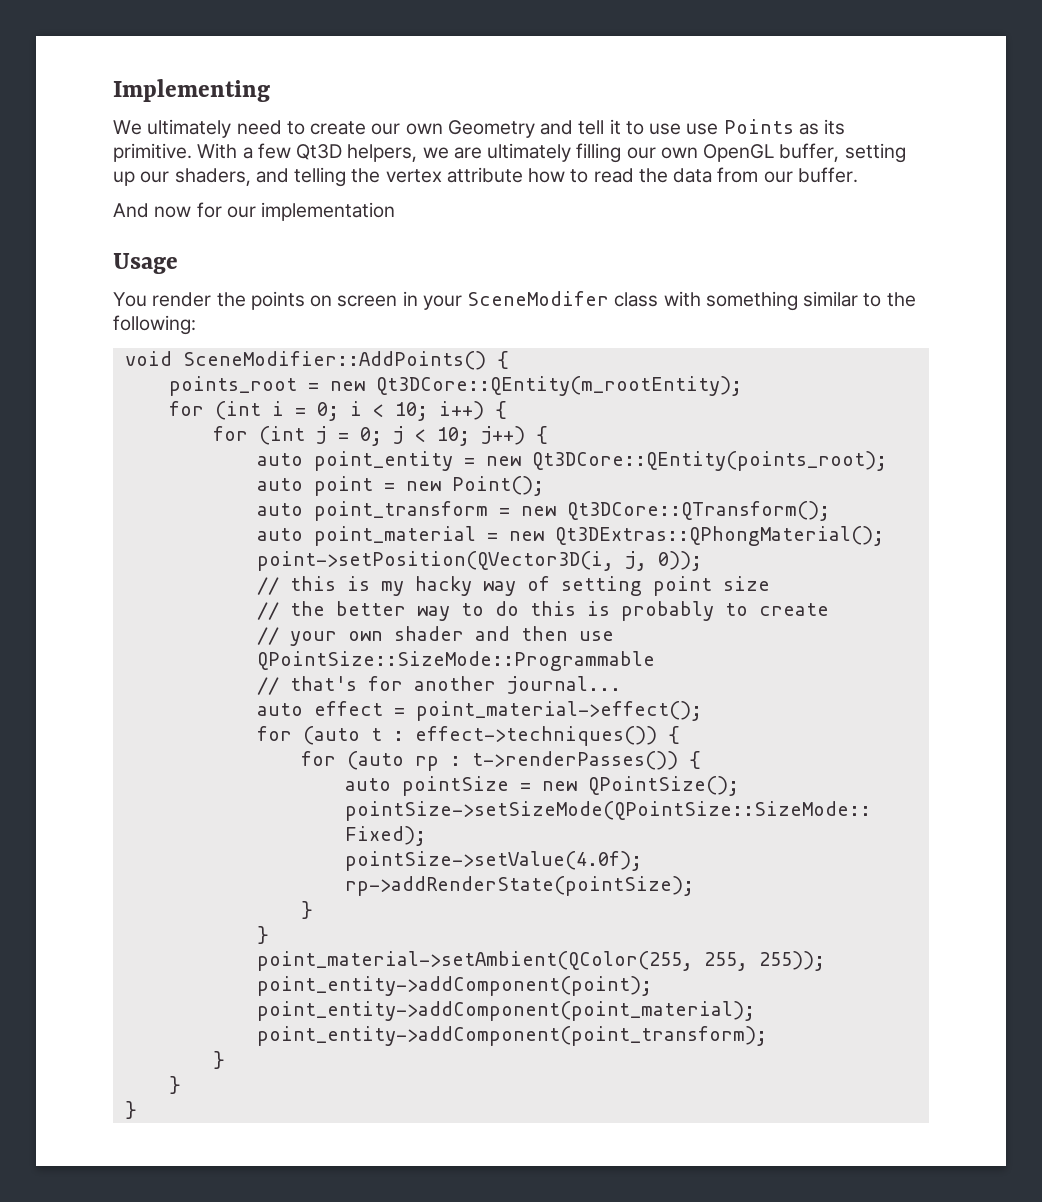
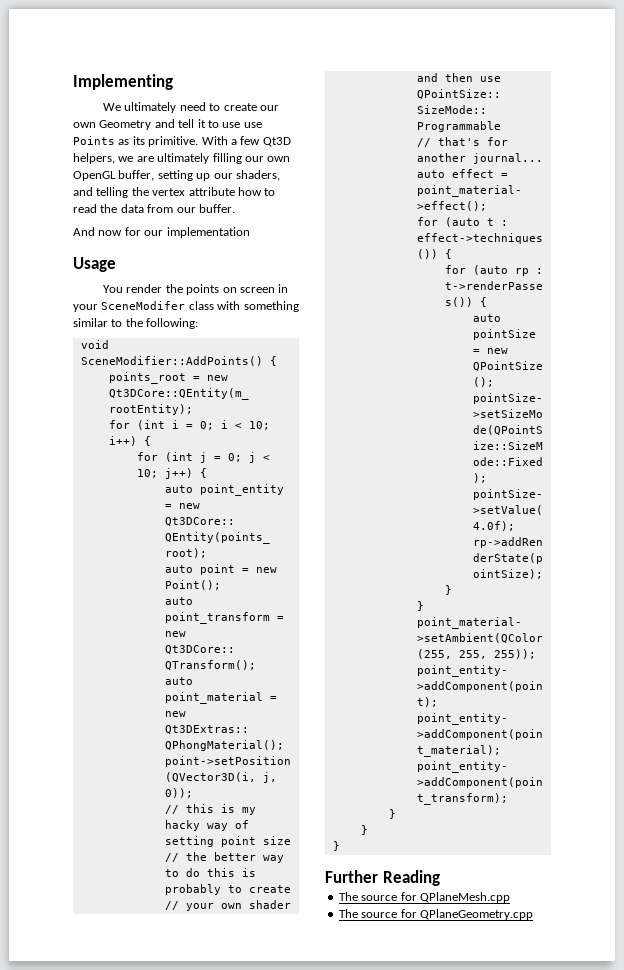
(137, 1110) none -> [325,870,440,886] [338,892,510,903] [338,909,533,920] // Further Reading // The source for QPlaneMesh.cpp // The source for QPlaneGeometry.cpp

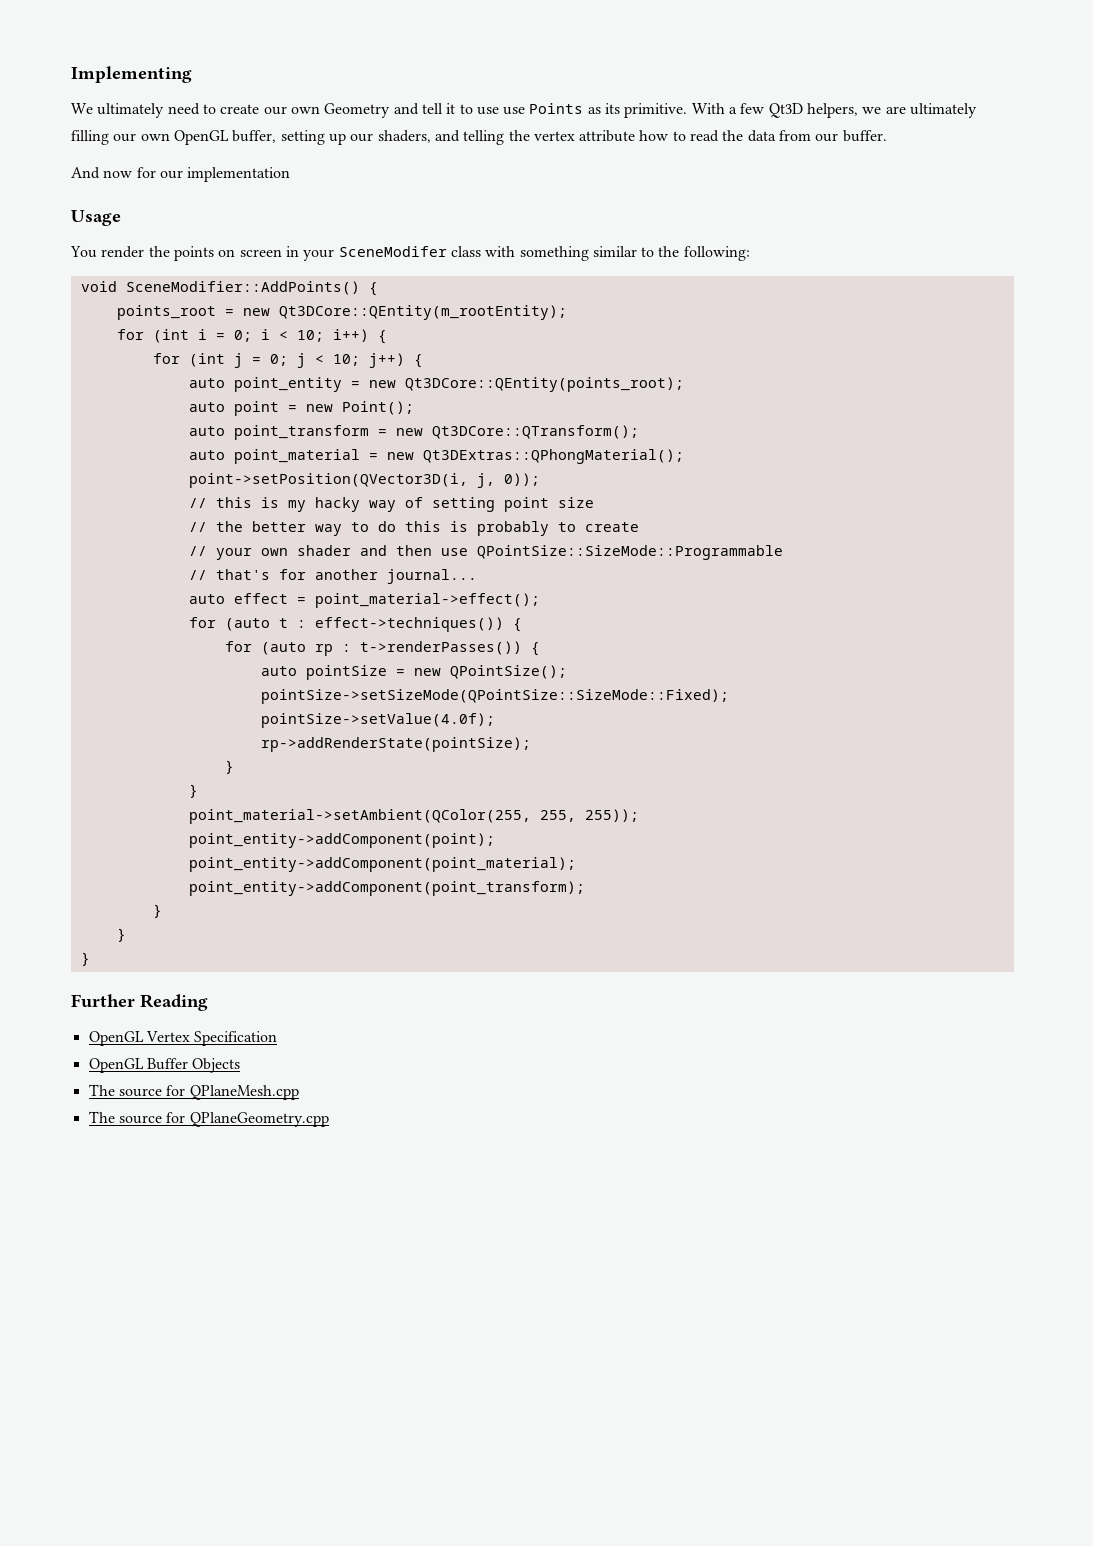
(440, 878) none -> [88,1031,278,1046] [88,1058,241,1073] // OpenGL Vertex Specification // OpenGL Buffer Objects

